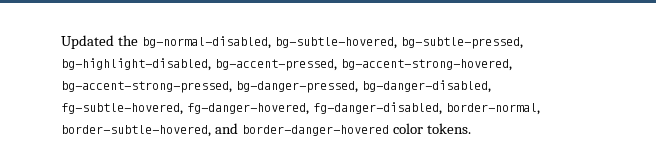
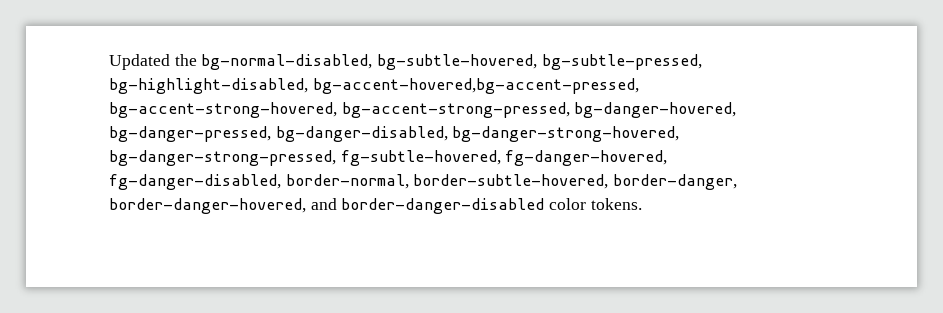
[214,59,337,71] bg-accent-pressed, -> [312,78,639,94] bg-accent-hovered,bg-accent-pressed,
(232, 87) none -> [574,102,737,118] bg-danger-hovered,
(491, 86) none -> [452,126,680,142] [109,150,336,166] bg-danger-strong-hovered, bg-danger-strong-pressed,
[214,123,389,136] and border-danger-hovered -> [613,174,738,190] [109,198,545,214] border-danger, border-danger-hovered, and border-danger-disabled

